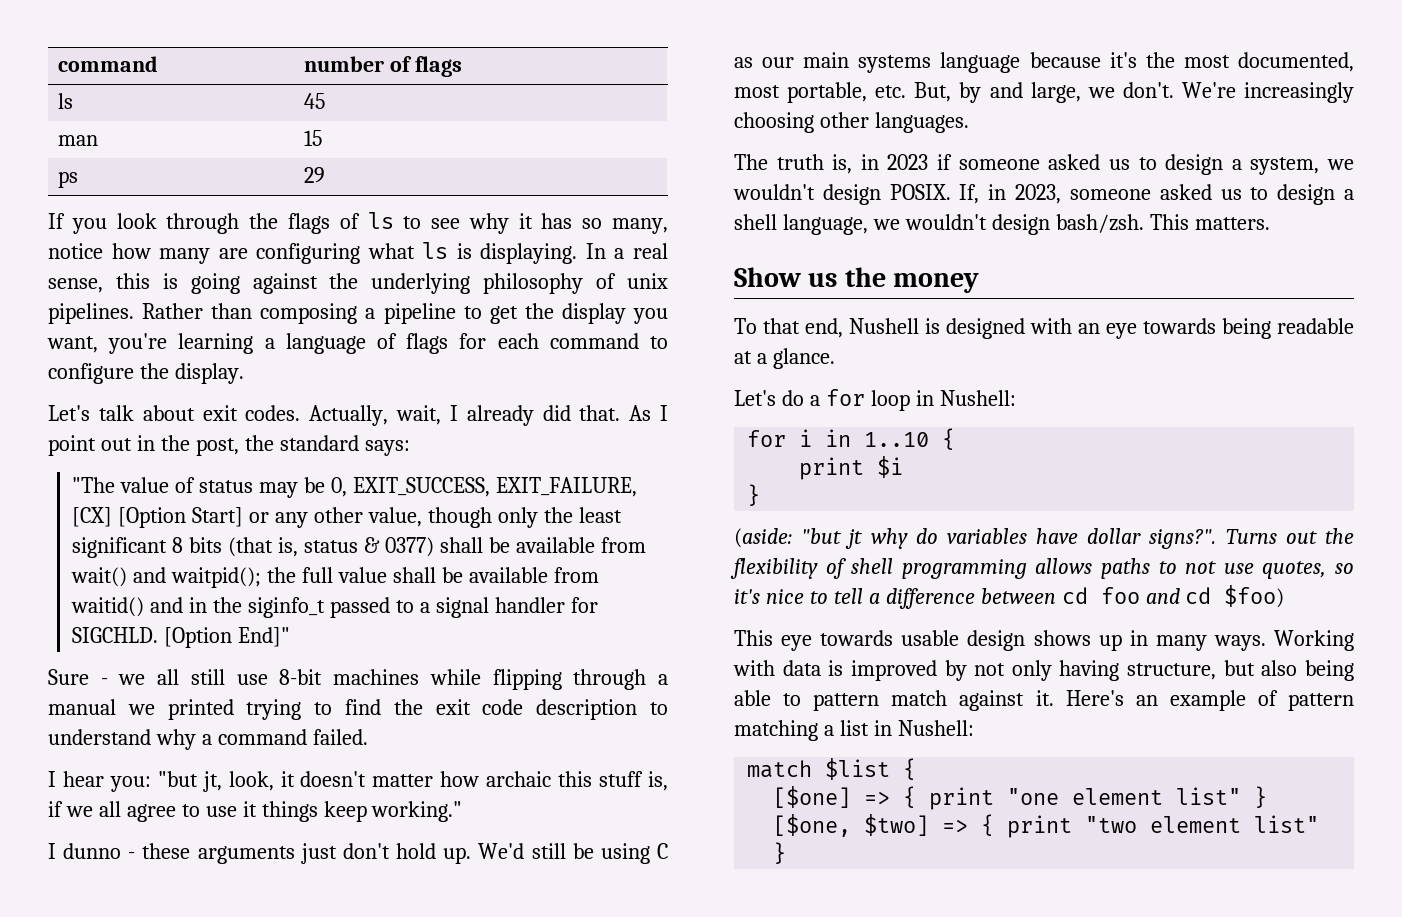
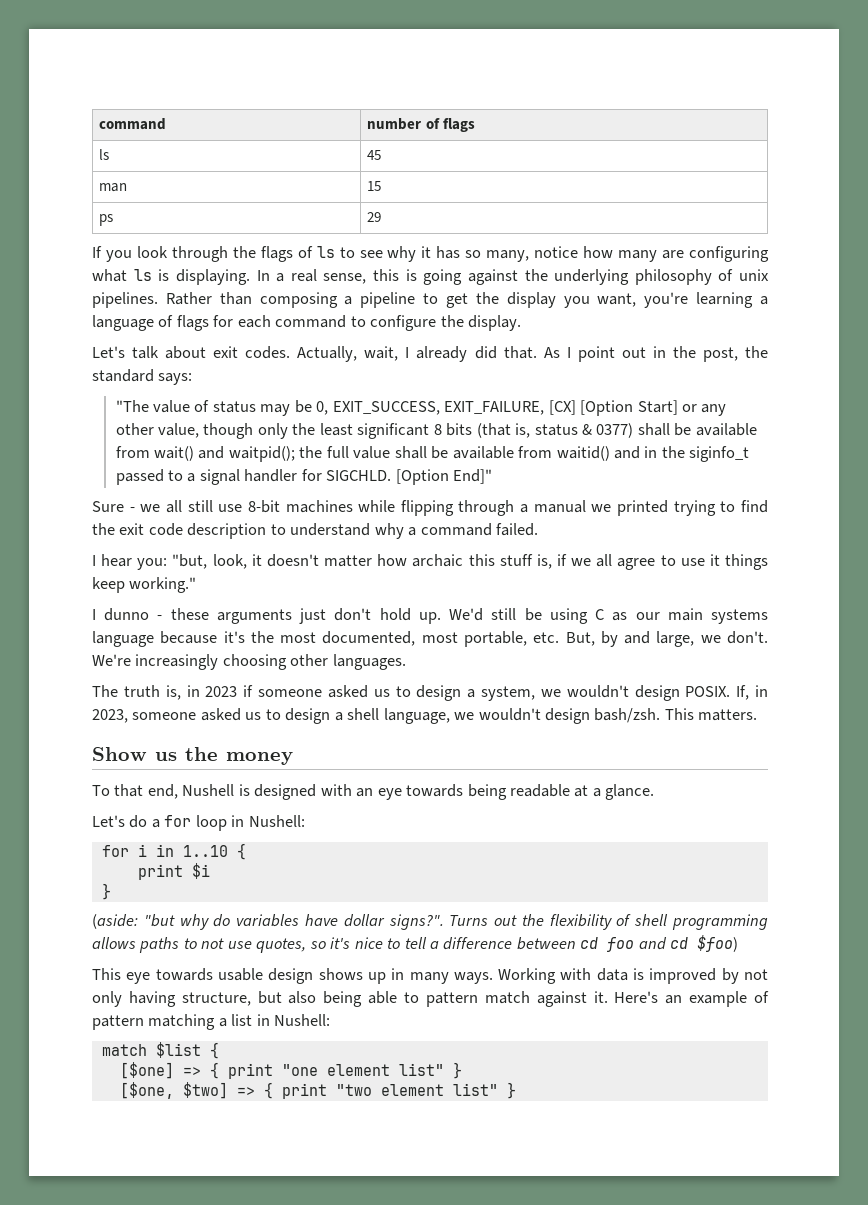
[157,771,222,792] "but jt, -> [172,554,208,569] "but,
[845,529,863,549] jt -> (175, 920) none

